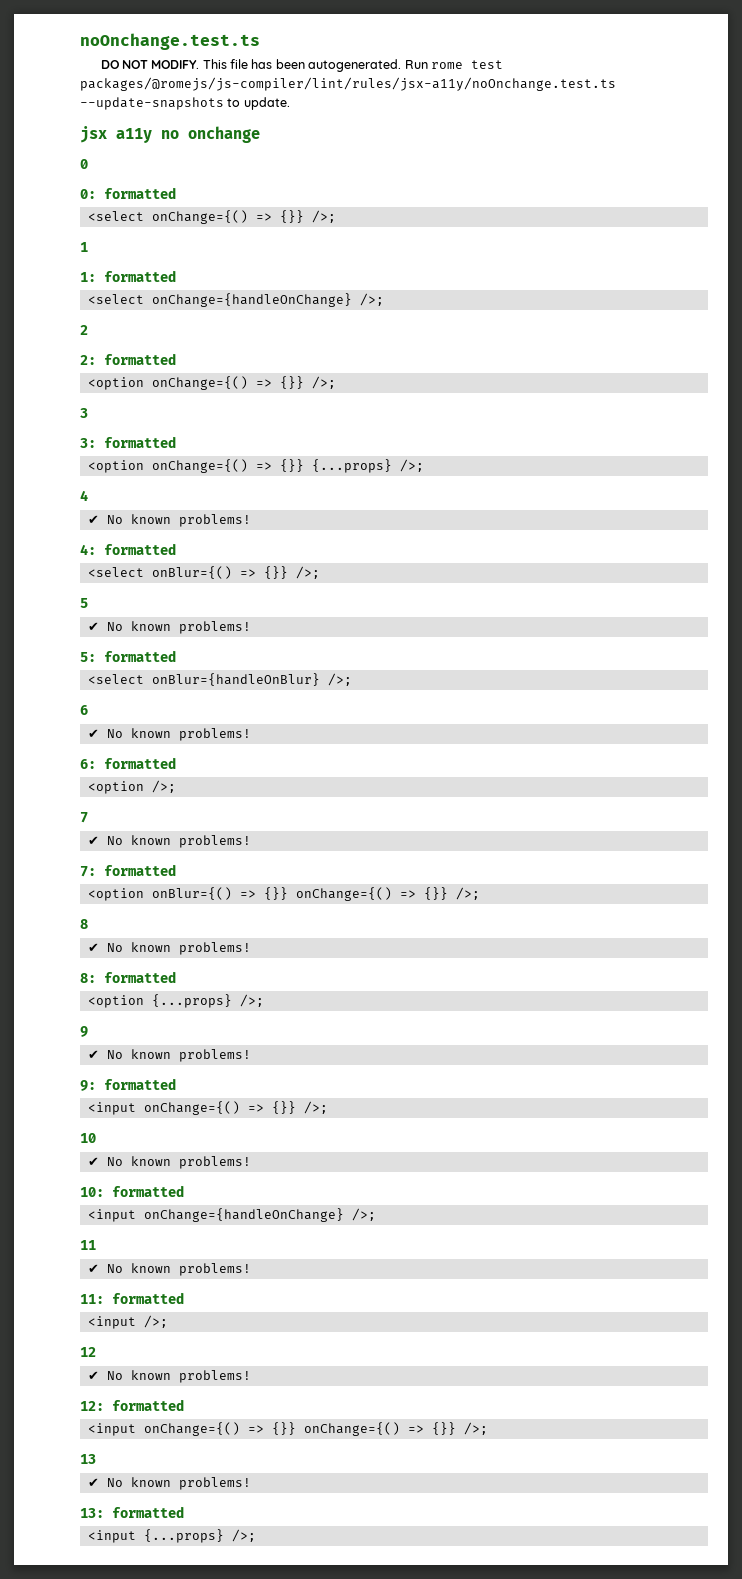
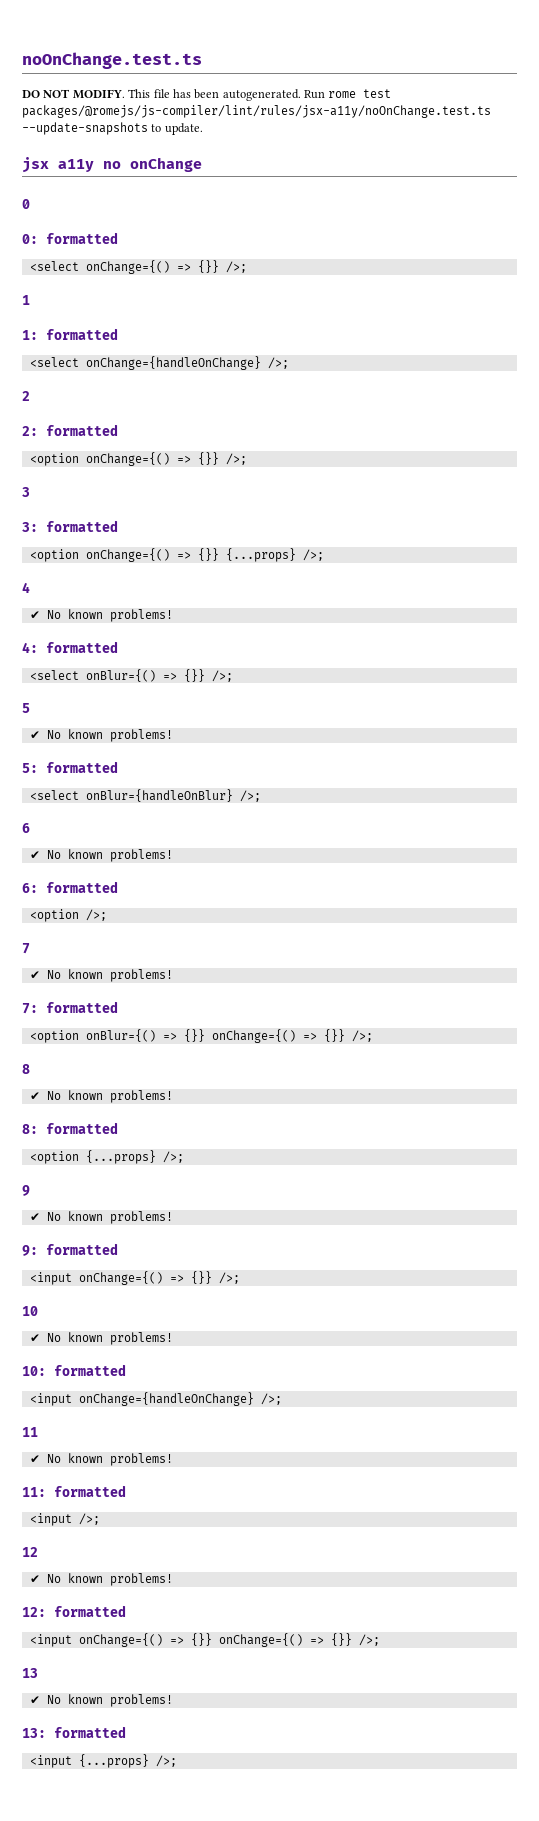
[80,33,260,50] noOnchange.test.ts -> [22,52,202,69] noOnChange.test.ts
[80,77,616,91] packages/@romejs/js-compiler/lint/rules/jsx-a11y/noOnchange.test.ts -> [22,105,491,118] packages/@romejs/js-compiler/lint/rules/jsx-a11y/noOnChange.test.ts
[188,126,260,143] onchange -> [130,157,202,172] onChange

